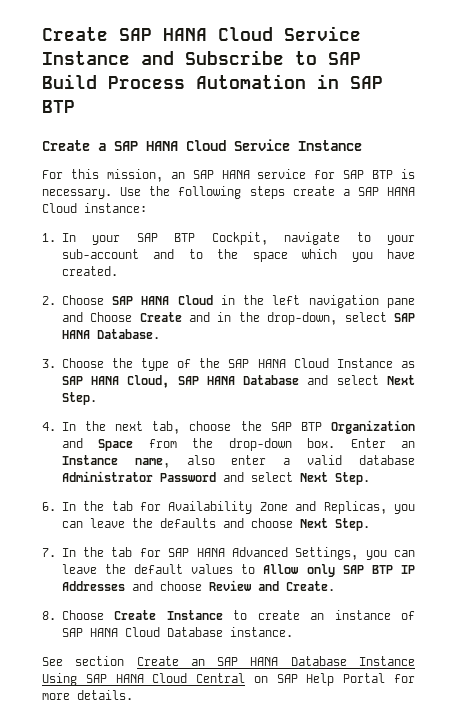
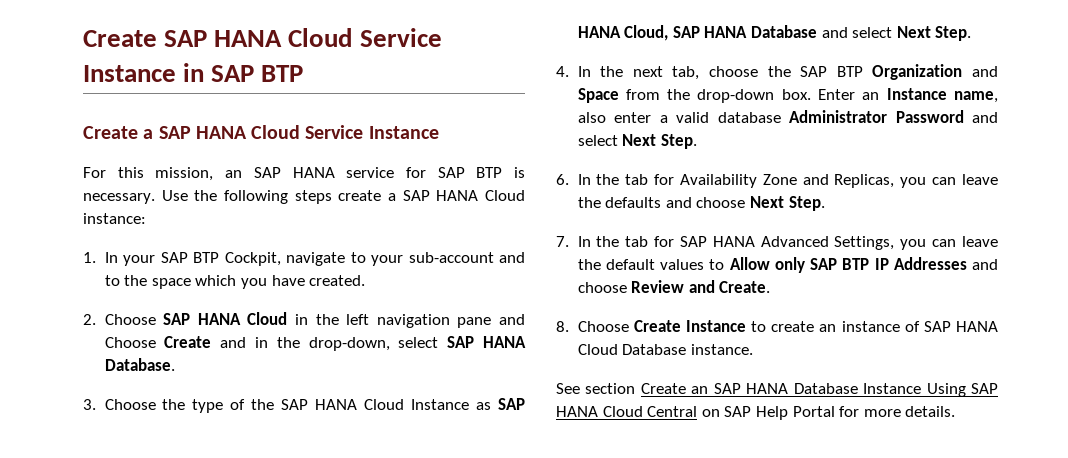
[141,50,361,65] [42,74,306,89] and Subscribe to SAP Build Process Automation -> (176, 73) none

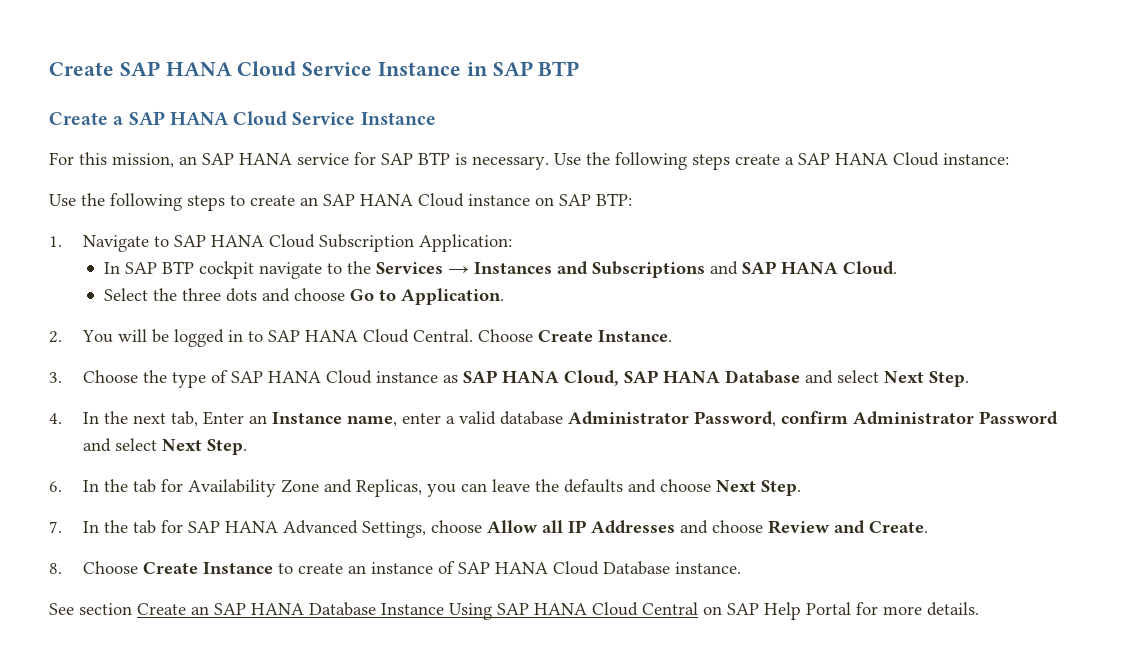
[83,252,525,266] [104,275,366,289] [83,312,525,328] [104,336,526,351] [104,358,175,371] 1. In your SAP BTP Cockpit, navigate to your sub-account and to the space which you have created. // 2. Choose SAP HANA Cloud in the left navigation pane and Choose Create and in the drop-down, select SAP HANA Database. -> [49,193,632,211] [49,234,513,252] [103,261,897,279] [103,288,504,305] [49,329,673,347] Use the following steps to create an SAP HANA Cloud instance on SAP BTP: // 1. Navigate to SAP HANA Cloud Subscription Application: // In SAP BTP cockpit navigate to the Services → Instances and Subscriptions and SAP HANA Cloud. // Select the three dots and choose Go to Application. // 2. You will be logged in to SAP HANA Cloud Central. Choose Create Instance.
[251,399,470,410] the SAP HANA Cloud Instance -> [231,370,439,384] SAP HANA Cloud instance
[708,64,998,80] [577,88,811,103] choose the SAP BTP Organization and Space from the drop-down box. -> (199, 419) none
[577,112,606,123] also -> (398, 421) none
(888, 116) none -> [694,411,975,427] Password, confirm Administrator
[900,236,998,250] [577,257,870,273] you can leave the default values to Allow only SAP BTP -> [431,520,564,533] choose Allow all

